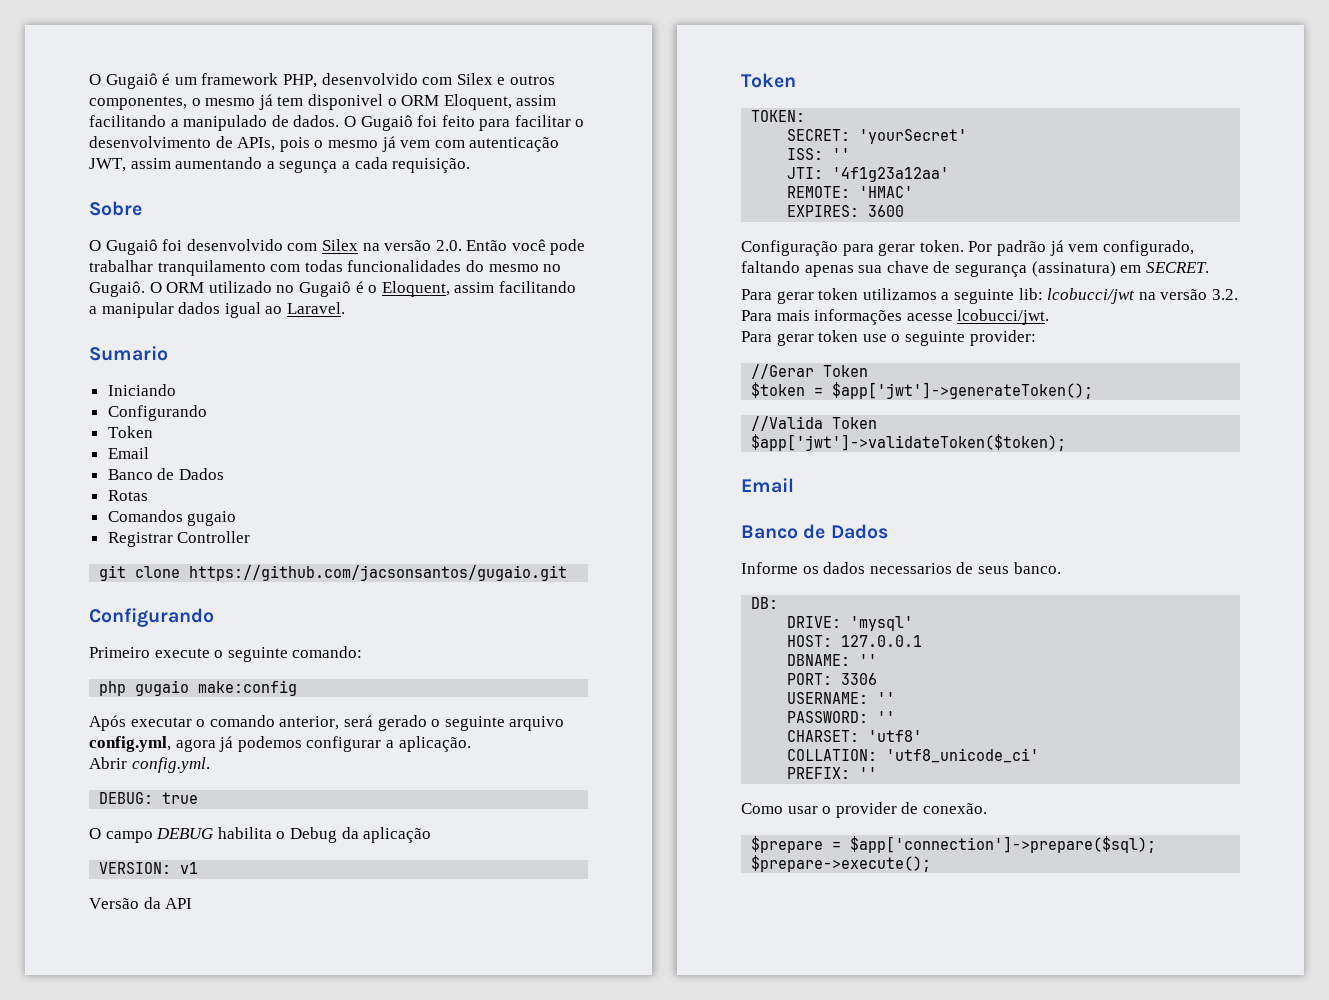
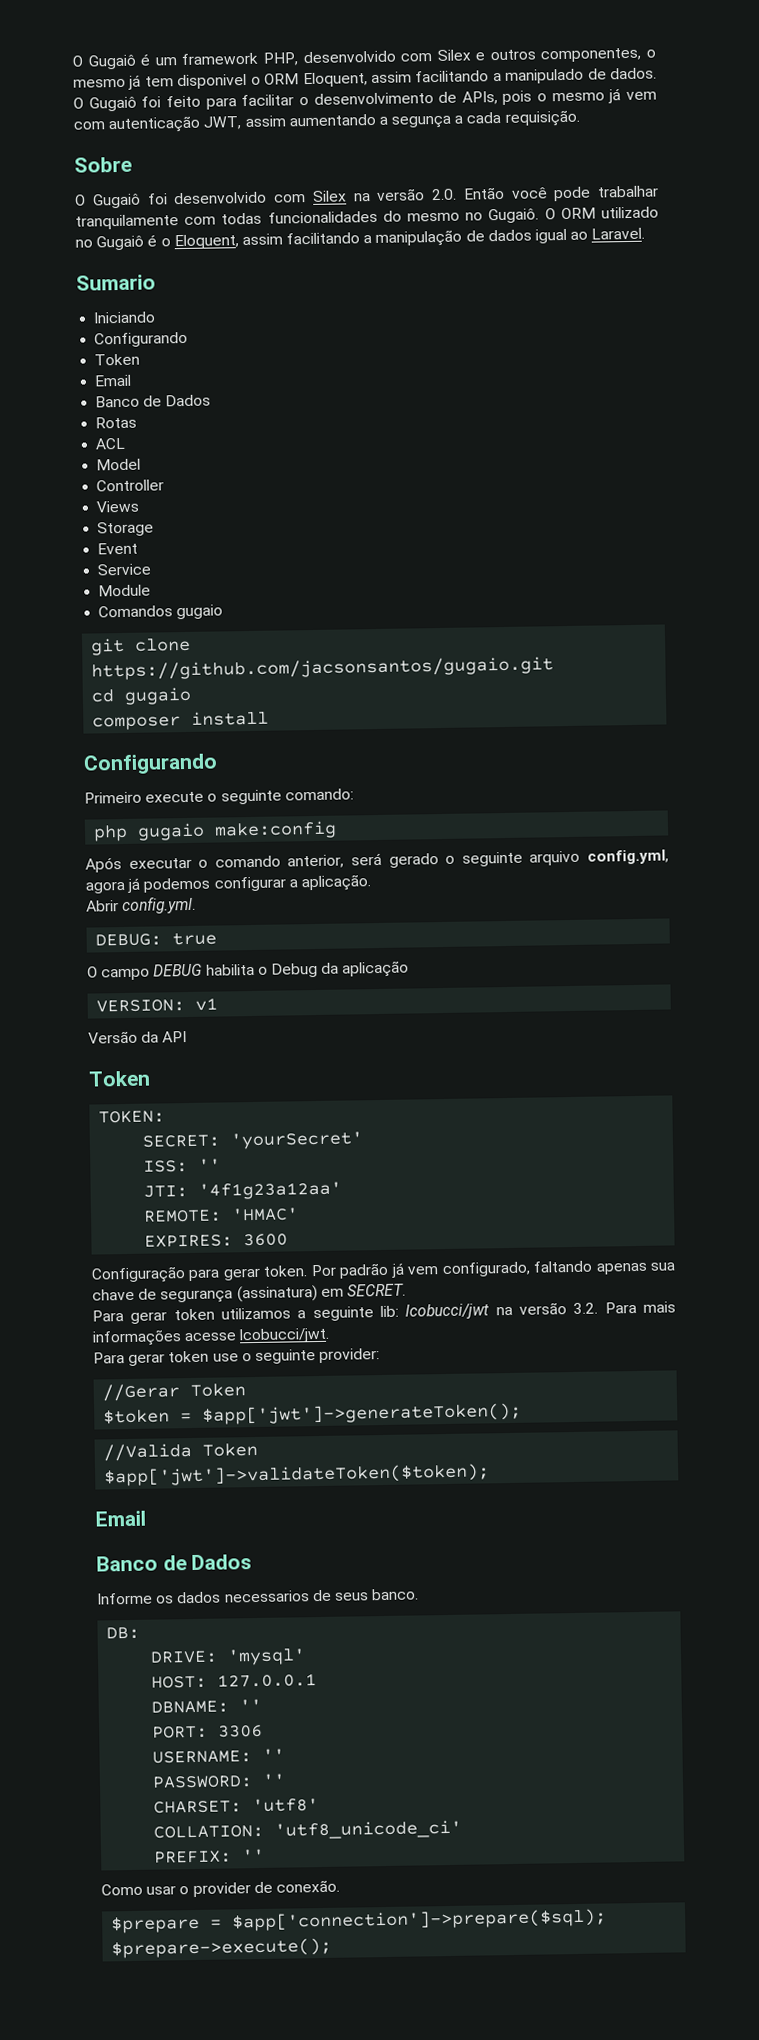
[157,260,266,276] tranquilamento -> [75,214,179,230] tranquilamente
[101,302,174,318] manipular -> [375,229,485,247] manipulação de
(148, 495) none -> [95,437,126,450] [96,458,142,471] [96,479,165,492] [96,500,140,513] [97,521,155,537] [97,542,139,555] [97,563,152,576] [98,584,152,597] // ACL // Model // Controller // Views // Storage // Event // Service // Module
[107,531,251,547] // Registrar Controller -> (224, 612) none
(568, 573) none -> [91,686,193,705] [92,710,270,731] // cd gugaio // composer install

